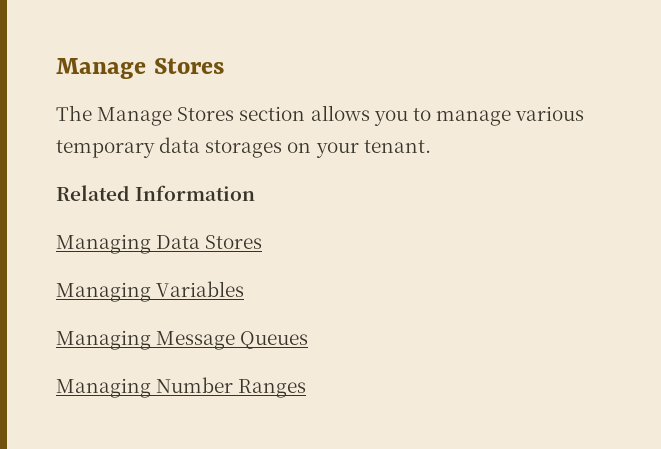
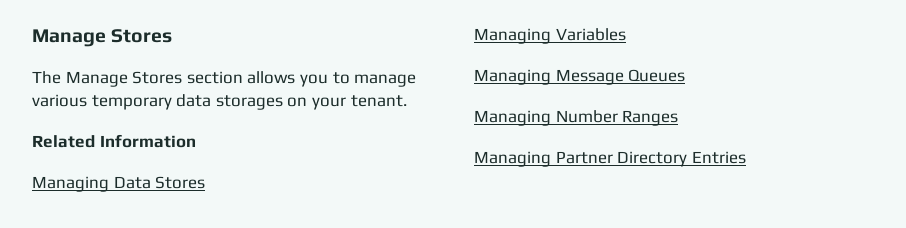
(307, 388) none -> [474,151,746,167] // Managing Partner Directory Entries

